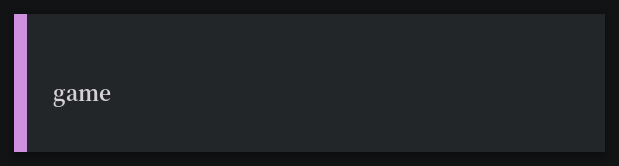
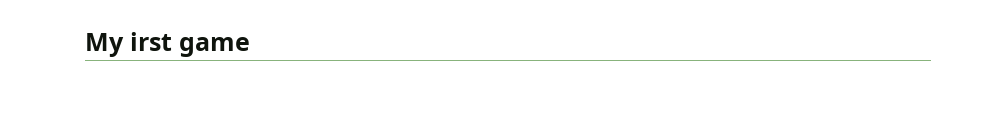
(53, 98) none -> [85,32,172,57] My irst

